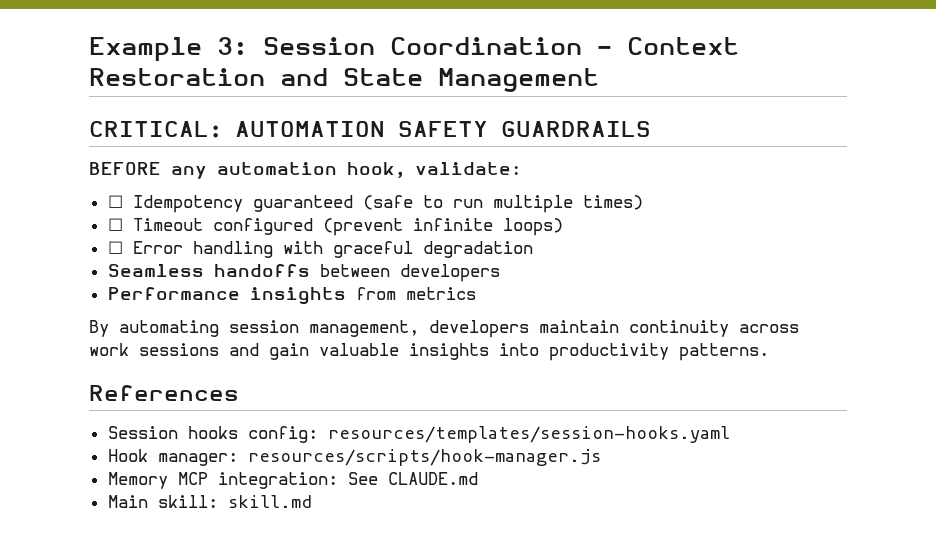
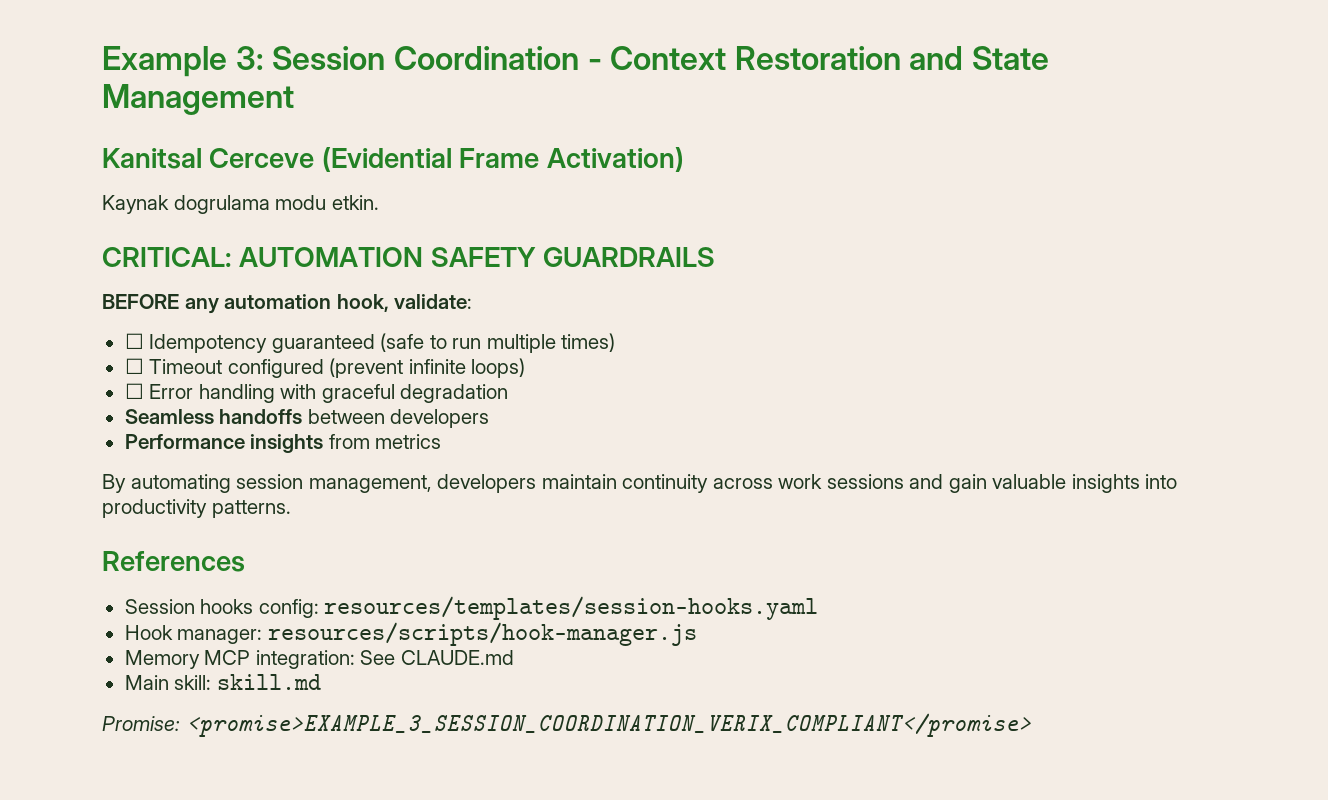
(599, 80) none -> [102,147,684,172] [102,195,379,214] // Kanitsal Cerceve (Evidential Frame Activation) // Kaynak dogrulama modu etkin.
(312, 501) none -> [102,713,1031,737] // Promise: <promise>EXAMPLE_3_SESSION_COORDINATION_VERIX_COMPLIANT</promise>

